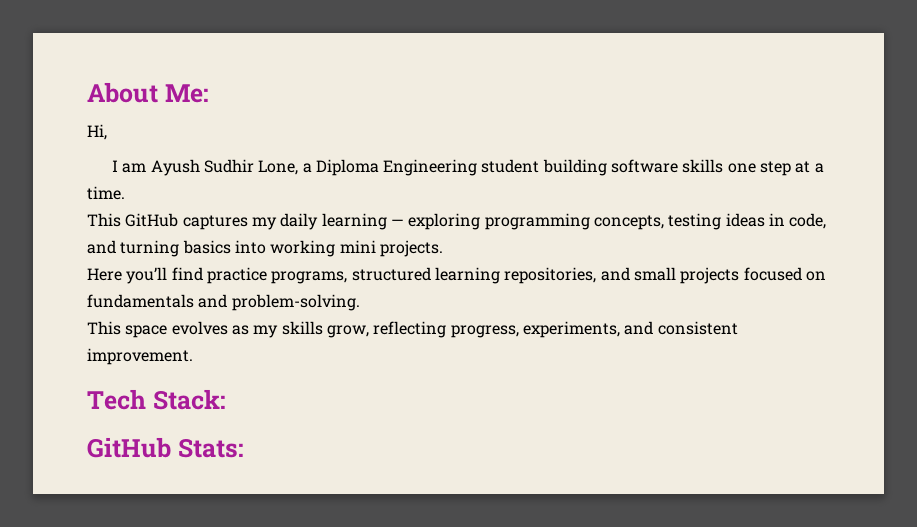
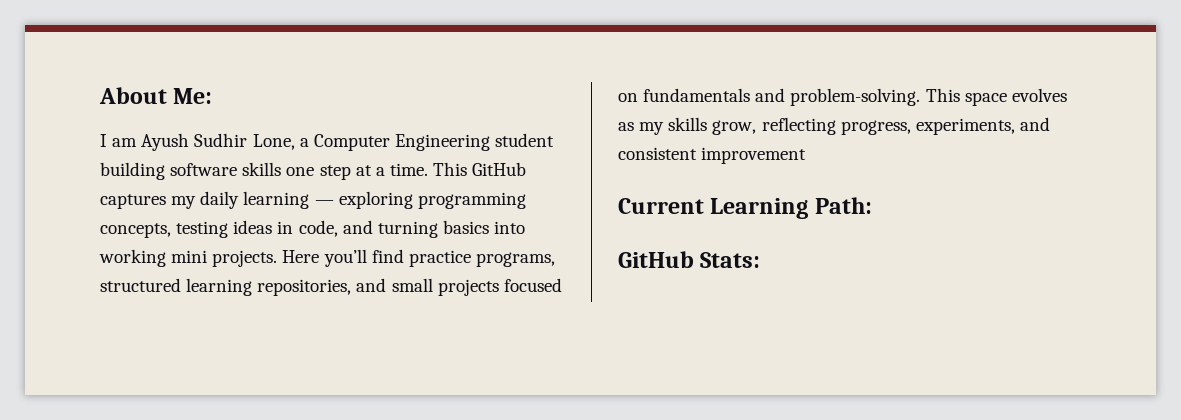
[87,124,107,140] // Hi, -> (213, 96) none
[315,159,379,176] Diploma -> [313,134,390,151] Computer
(125, 193) // -> (428, 169) none
(443, 248) // -> (278, 258) none
(360, 302) // -> (921, 97) none
[87,348,193,365] [87,389,226,410] improvement. // Tech Stack: -> [701,147,807,164] [618,197,872,219] improvement // Current Learning Path:

